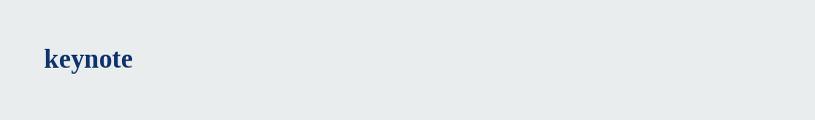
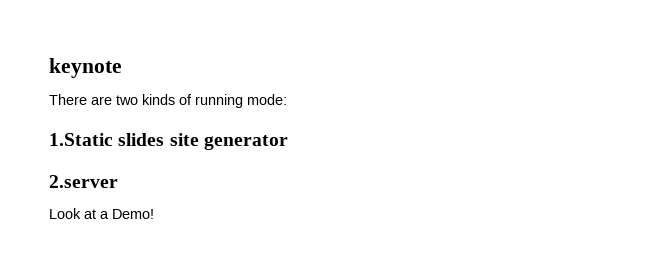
(134, 61) none -> [49,94,287,108] [49,133,288,150] [49,175,118,188] [49,208,154,219] // There are two kinds of running mode: // 1.Static slides site generator // 2.server // Look at a Demo!

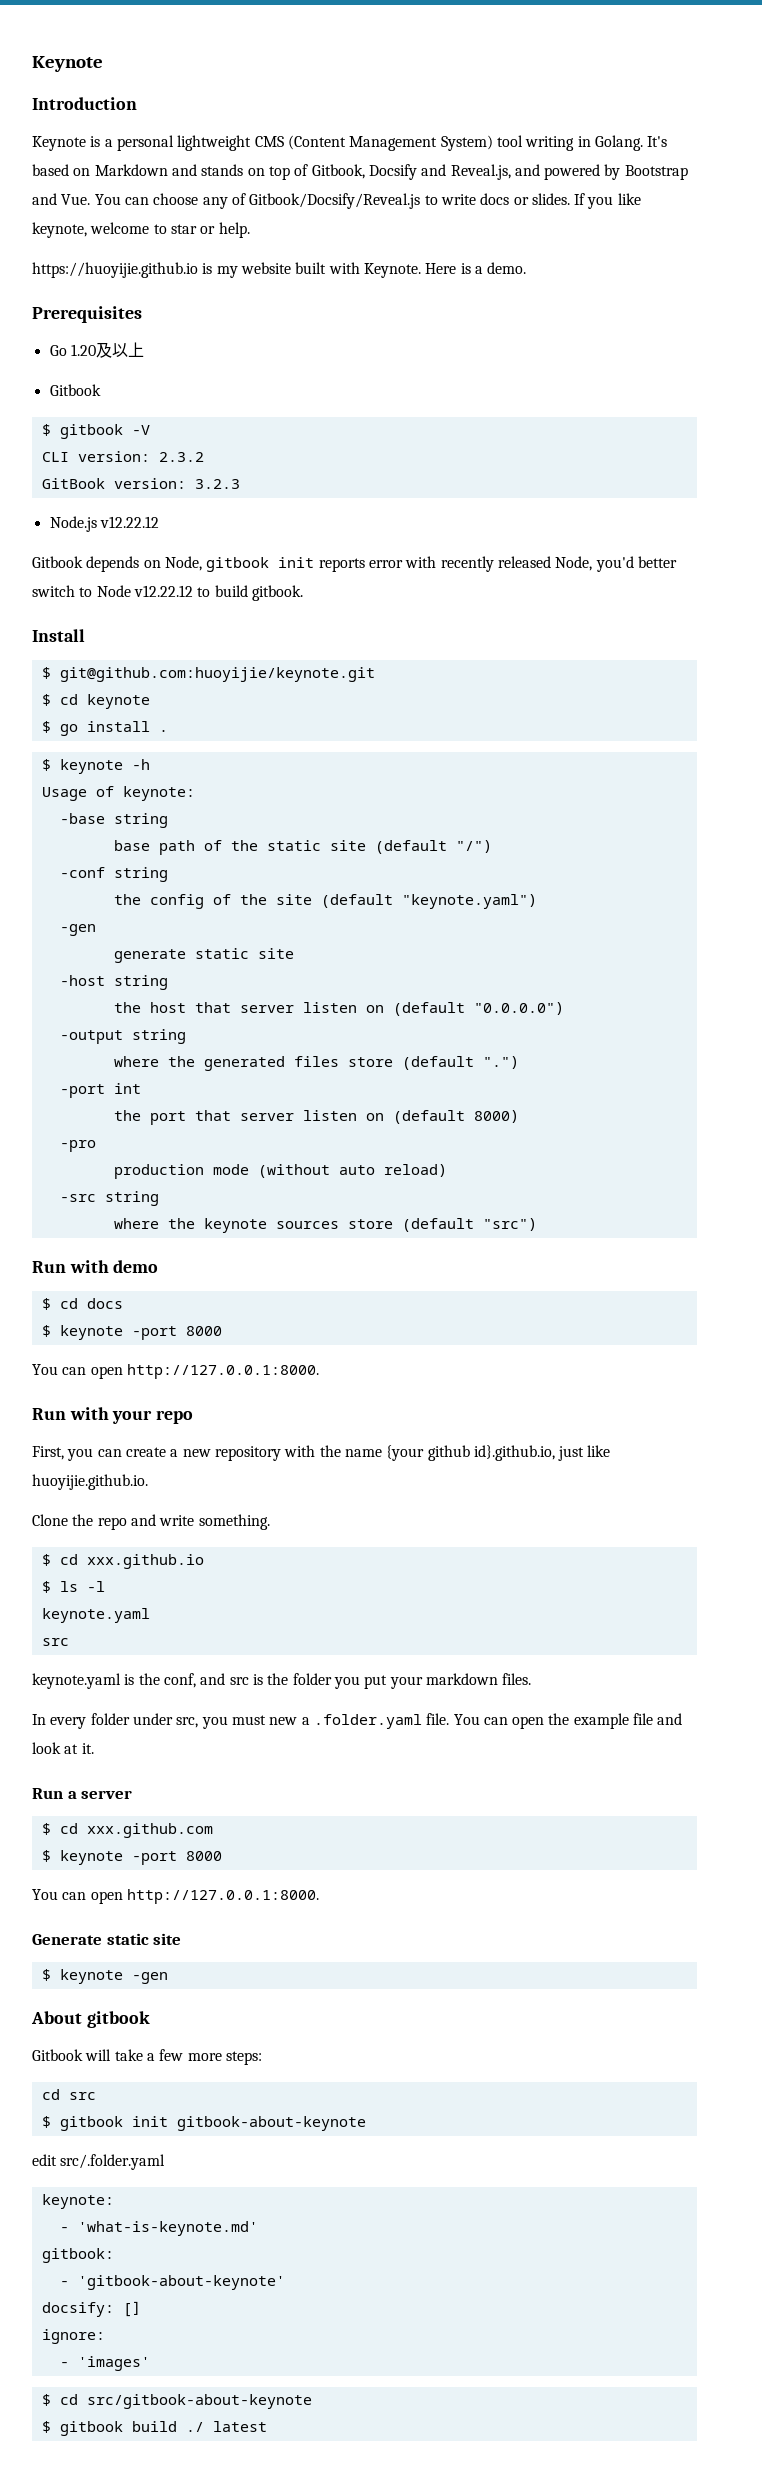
[49,58,122,78] [49,94,287,108] [49,133,288,150] [49,175,118,188] [49,208,154,219] keynote // There are two kinds of running mode: // 1.Static slides site generator // 2.server // Look at a Demo! -> [32,56,103,72] [32,97,137,110] [32,135,668,151] [32,164,688,180] [32,193,641,209] [32,222,250,238] [32,262,527,278] [32,306,142,323] [49,342,144,358] [49,384,101,396] [41,424,150,439] [41,451,204,462] [41,478,240,489] [49,516,159,532] [32,556,677,572] [32,585,303,601] [32,629,85,642] [41,667,375,682] [41,694,150,709] [41,721,168,736] [41,759,150,774] [41,786,195,801] [59,813,168,828] [113,840,492,855] [59,867,168,882] [113,894,537,909] [59,924,96,936] [113,948,294,963] [59,975,168,990] [113,1002,564,1016] [59,1029,186,1044] [113,1056,519,1071] [59,1083,141,1098] [113,1110,519,1125] [59,1140,96,1152] [113,1164,447,1179] [59,1191,159,1206] [113,1218,537,1233] [32,1260,159,1273] [41,1298,123,1310] [41,1325,222,1340] [32,1364,319,1379] [32,1407,194,1424] [32,1445,611,1461] [32,1474,148,1490] [32,1514,270,1530] [41,1554,204,1569] [41,1581,105,1593] [41,1608,150,1623] [41,1638,69,1646] [32,1673,532,1689] [32,1713,683,1729] [32,1742,94,1754] [32,1788,133,1799] [41,1823,213,1838] [41,1850,222,1865] [32,1889,319,1904] [32,1933,182,1945] [41,1969,168,1984] [31,2011,150,2028] [32,2049,262,2065] [41,2089,96,2100] [41,2116,366,2131] [32,2154,166,2170] [41,2194,114,2209] [59,2221,258,2236] [41,2248,114,2263] [59,2275,285,2290] [41,2301,141,2317] [41,2329,105,2344] [59,2356,150,2371] [41,2394,312,2409] [41,2421,267,2436] Keynote // Introduction // Keynote is a personal lightweight CMS (Content Management System) tool writing in Golang. It's based on Markdown and stands on top of Gitbook, Docsify and Reveal.js, and powered by Bootstrap and Vue. You can choose any of Gitbook/Docsify/Reveal.js to write docs or slides. If you like keynote, welcome to star or help. // https://huoyijie.github.io is my website built with Keynote. Here is a demo. // Prerequisites // Go 1.20及以上 // Gitbook // $ gitbook -V // CLI version: 2.3.2 // GitBook version: 3.2.3 // Node.js v12.22.12 // Gitbook depends on Node, gitbook init reports error with recently released Node, you'd better switch to Node v12.22.12 to build gitbook. // Install // $ git@github.com:huoyijie/keynote.git // $ cd keynote // $ go install . // $ keynote -h // Usage of keynote: // -base string // base path of the static site (default "/") // -conf string // the config of the site (default "keynote.yaml") // -gen // generate static site // -host string // the host that server listen on (default "0.0.0.0") // -output string // where the generated files store (default ".") // -port int // the port that server listen on (default 8000) // -pro // production mode (without auto reload) // -src string // where the keynote sources store (default "src") // Run with demo // $ cd docs // $ keynote -port 8000 // You can open http://127.0.0.1:8000. // Run with your repo // First, you can create a new repository with the name {your github id}.github.io, just like huoyijie.github.io. // Clone the repo and write something. // $ cd xxx.github.io // $ ls -l // keynote.yaml // src // keynote.yaml is the conf, and src is the folder you put your markdown files. // In every folder under src, you must new a .folder.yaml file. You can open the example file and look at it. // Run a server // $ cd xxx.github.com // $ keynote -port 8000 // You can open http://127.0.0.1:8000. // Generate static site // $ keynote -gen // About gitbook // Gitbook will take a few more steps: // cd src // $ gitbook init gitbook-about-keynote // edit src/.folder.yaml // keynote: // - 'what-is-keynote.md' // gitbook: // - 'gitbook-about-keynote' // docsify: [] // ignore: // - 'images' // $ cd src/gitbook-about-keynote // $ gitbook build ./ latest

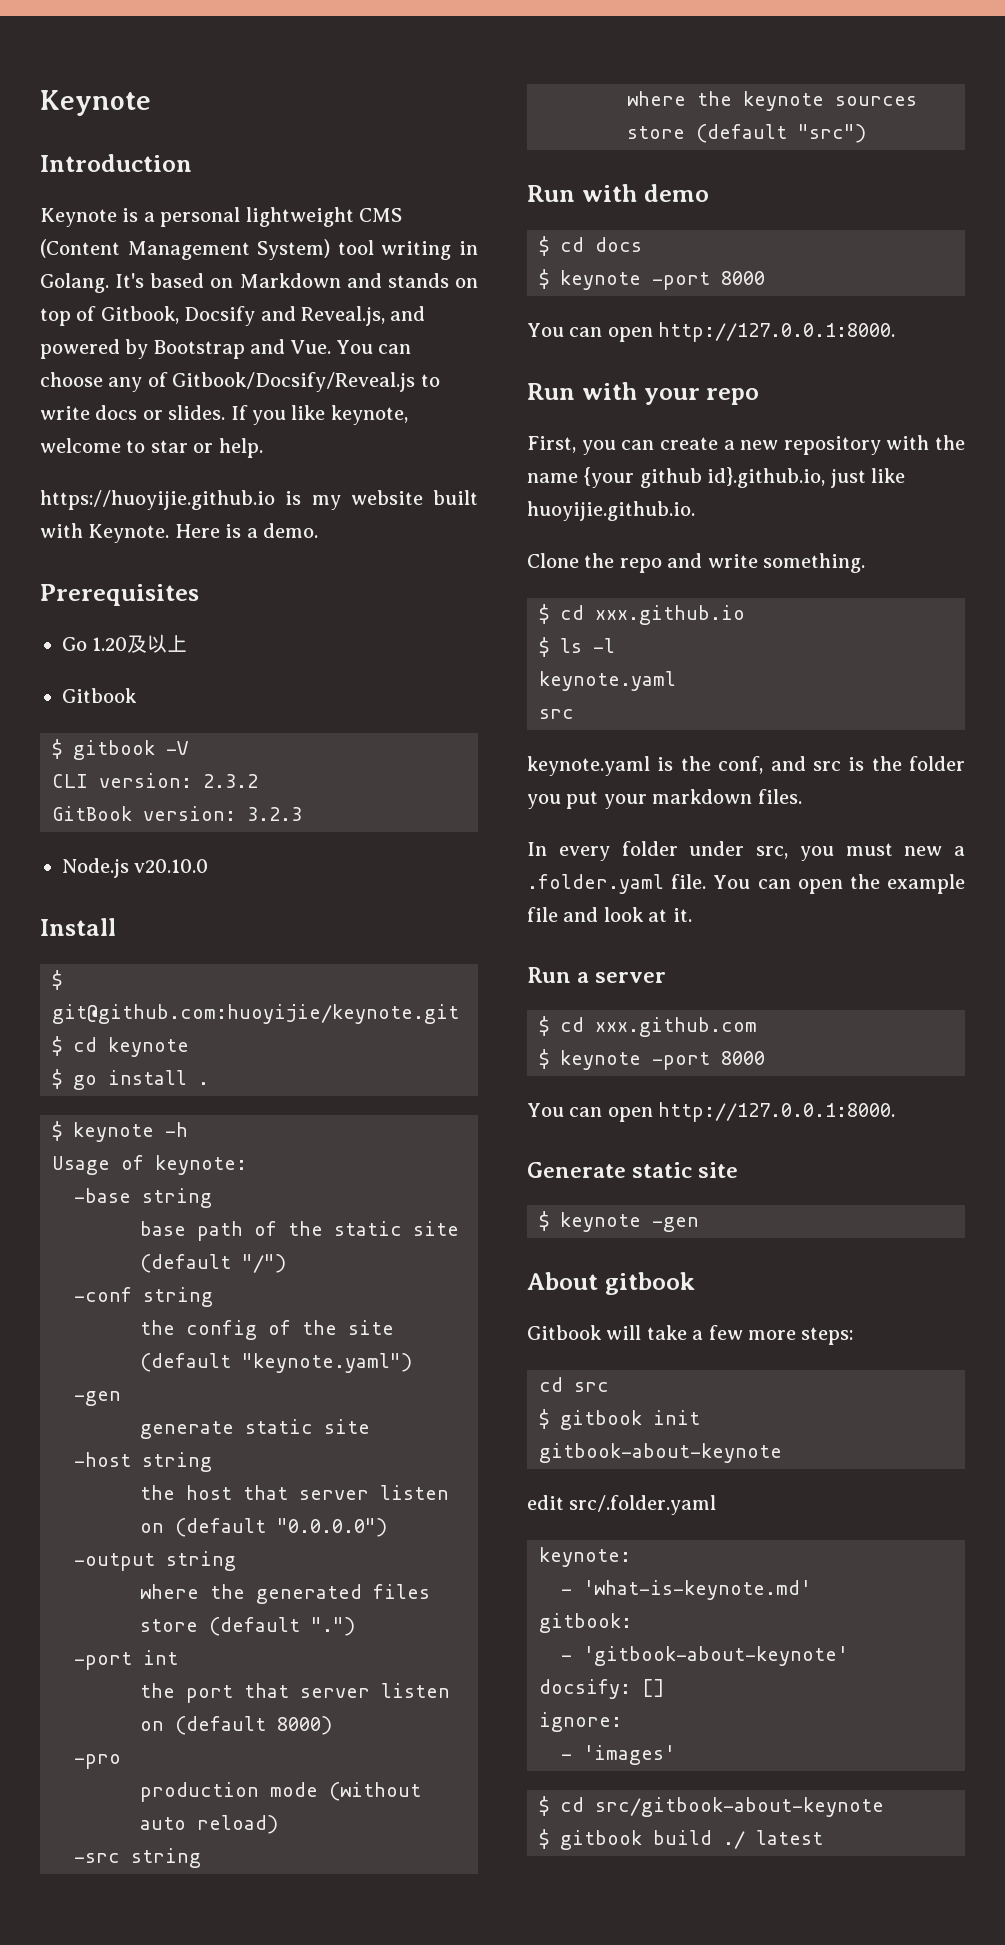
[99,516,159,528] [32,556,677,572] [32,585,303,601] v12.22.12 // Gitbook depends on Node, gitbook init reports error with recently released Node, you'd better switch to Node v12.22.12 to build gitbook. -> [134,859,209,873] v20.10.0

